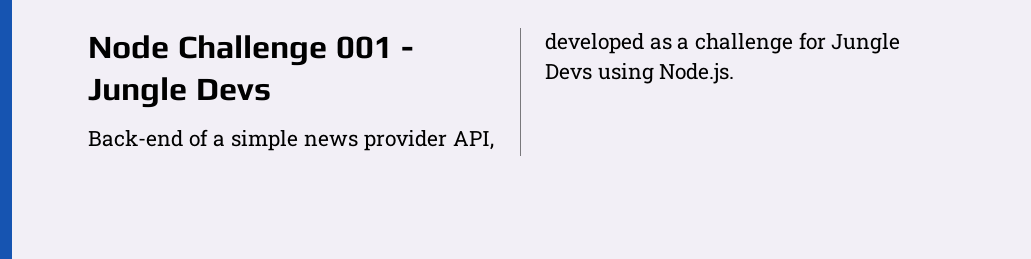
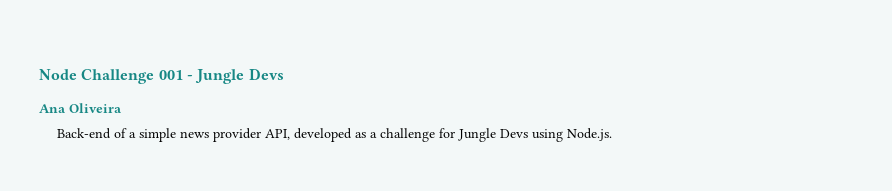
(271, 89) none -> [39,103,122,113] // Ana Oliveira

